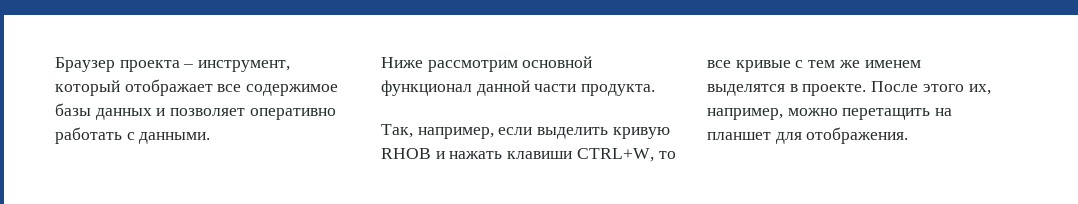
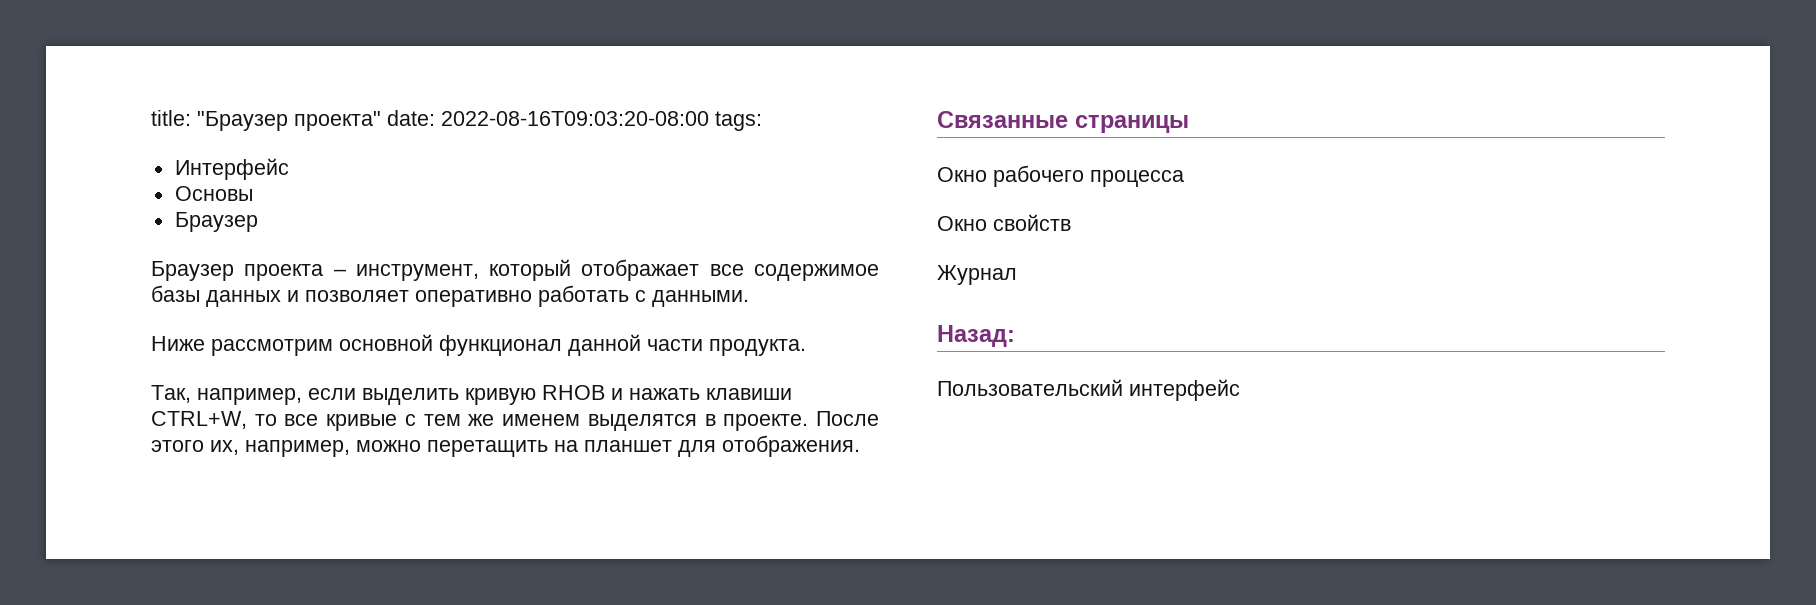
(55, 64) none -> [151,110,762,131] [174,158,289,180] [174,186,253,201] [174,212,258,232] title: "Браузер проекта" date: 2022-08-16T09:03:20-08:00 tags: // Интерфейс // Основы // Браузер //
(909, 135) none -> [937,111,1189,133] [937,165,1184,187] [937,214,1071,231] [937,265,1017,285] [937,325,1015,347] [937,379,1240,401] // Связанные страницы // Окно рабочего процесса // Окно свойств // Журнал // Назад: // Пользовательский интерфейс

